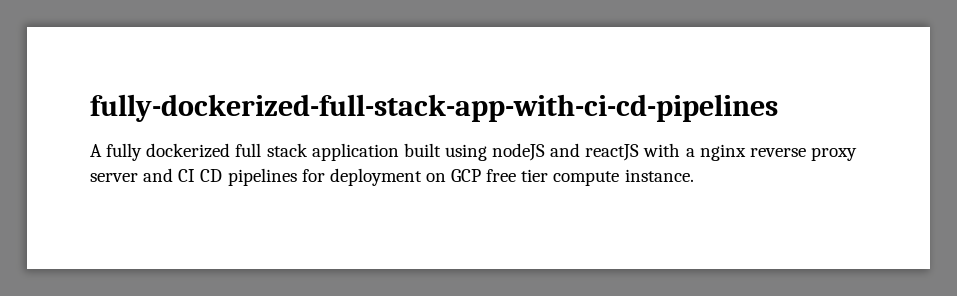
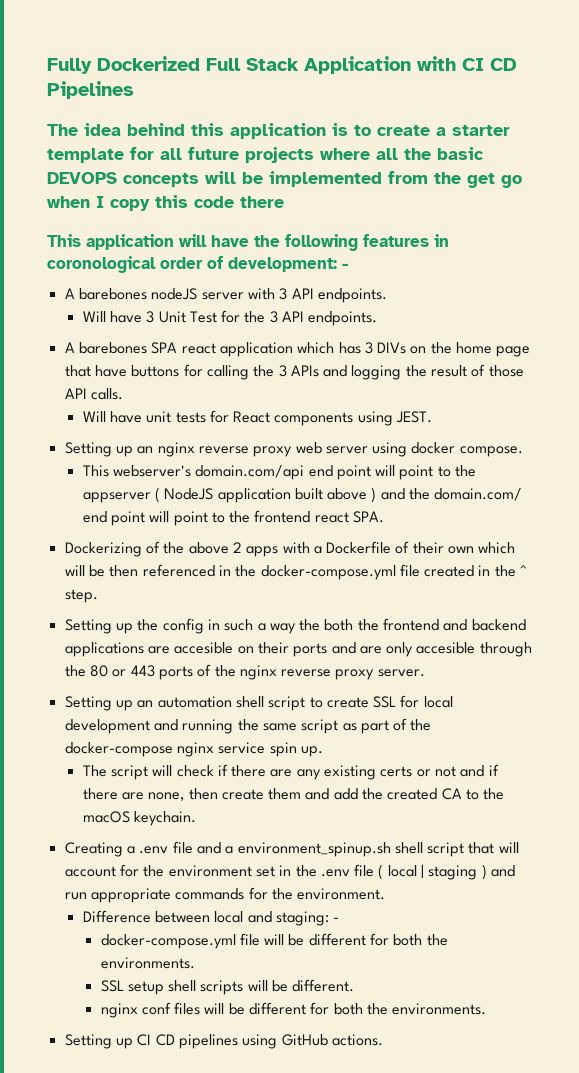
[90,94,778,122] [90,143,857,161] [90,168,694,186] fully-dockerized-full-stack-app-with-ci-cd-pipelines // A fully dockerized full stack application built using nodeJS and reactJS with a nginx reverse proxy server and CI CD pipelines for deployment on GCP free tier compute instance. -> [47,56,517,74] [47,81,134,99] [47,123,510,139] [47,147,484,163] [47,171,522,188] [47,195,284,211] [47,234,449,251] [47,256,348,273] [64,288,387,303] [82,310,378,326] [64,342,531,357] [64,364,524,380] [64,388,123,400] [82,410,433,426] [64,442,523,457] [82,465,477,480] [82,487,523,503] [82,510,385,526] [64,541,516,557] [64,564,528,580] [64,589,98,603] [64,618,526,634] [64,642,532,657] [64,664,425,680] [64,695,453,711] [64,718,432,734] [64,742,323,757] [82,764,499,780] [82,788,505,801] [82,811,196,826] [64,841,519,857] [64,864,516,880] [64,887,386,903] [82,910,340,926] [100,933,448,949] [100,957,195,969] [100,979,355,995] [100,1002,487,1018] [64,1034,383,1049] Fully Dockerized Full Stack Application with CI CD Pipelines // The idea behind this application is to create a starter template for all future projects where all the basic DEVOPS concepts will be implemented from the get go when I copy this code there // This application will have the following features in coronological order of development: - // A barebones nodeJS server with 3 API endpoints. // Will have 3 Unit Test for the 3 API endpoints. // A barebones SPA react application which has 3 DIVs on the home page that have buttons for calling the 3 APIs and logging the result of those API calls. // Will have unit tests for React components using JEST. // Setting up an nginx reverse proxy web server using docker compose. // This webserver's domain.com/api end point will point to the appserver ( NodeJS application built above ) and the domain.com/ end point will point to the frontend react SPA. // Dockerizing of the above 2 apps with a Dockerfile of their own which will be then referenced in the docker-compose.yml file created in the ^ step. // Setting up the config in such a way the both the frontend and backend applications are accesible on their ports and are only accesible through the 80 or 443 ports of the nginx reverse proxy server. // Setting up an automation shell script to create SSL for local development and running the same script as part of the docker-compose nginx service spin up. // The script will check if there are any existing certs or not and if there are none, then create them and add the created CA to the macOS keychain. // Creating a .env file and a environment_spinup.sh shell script that will account for the environment set in the .env file ( local | staging ) and run appropriate commands for the environment. // Difference between local and staging: - // docker-compose.yml file will be different for both the environments. // SSL setup shell scripts will be different. // nginx conf files will be different for both the environments. // Setting up CI CD pipelines using GitHub actions.

